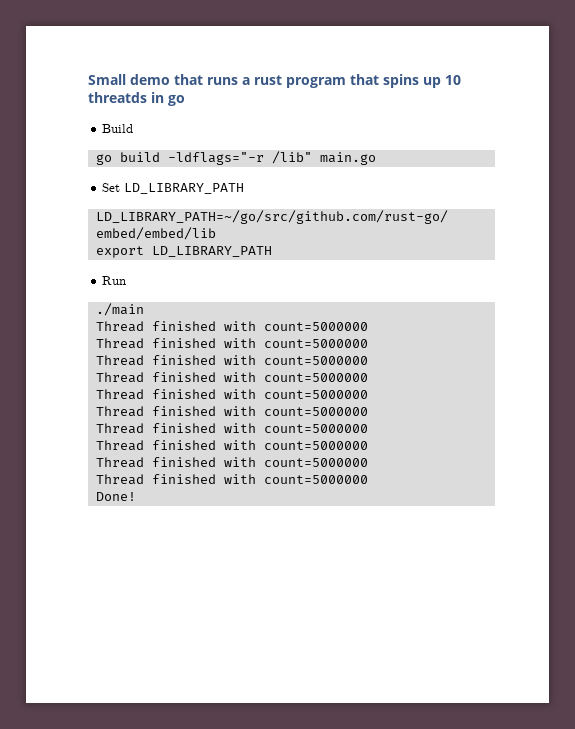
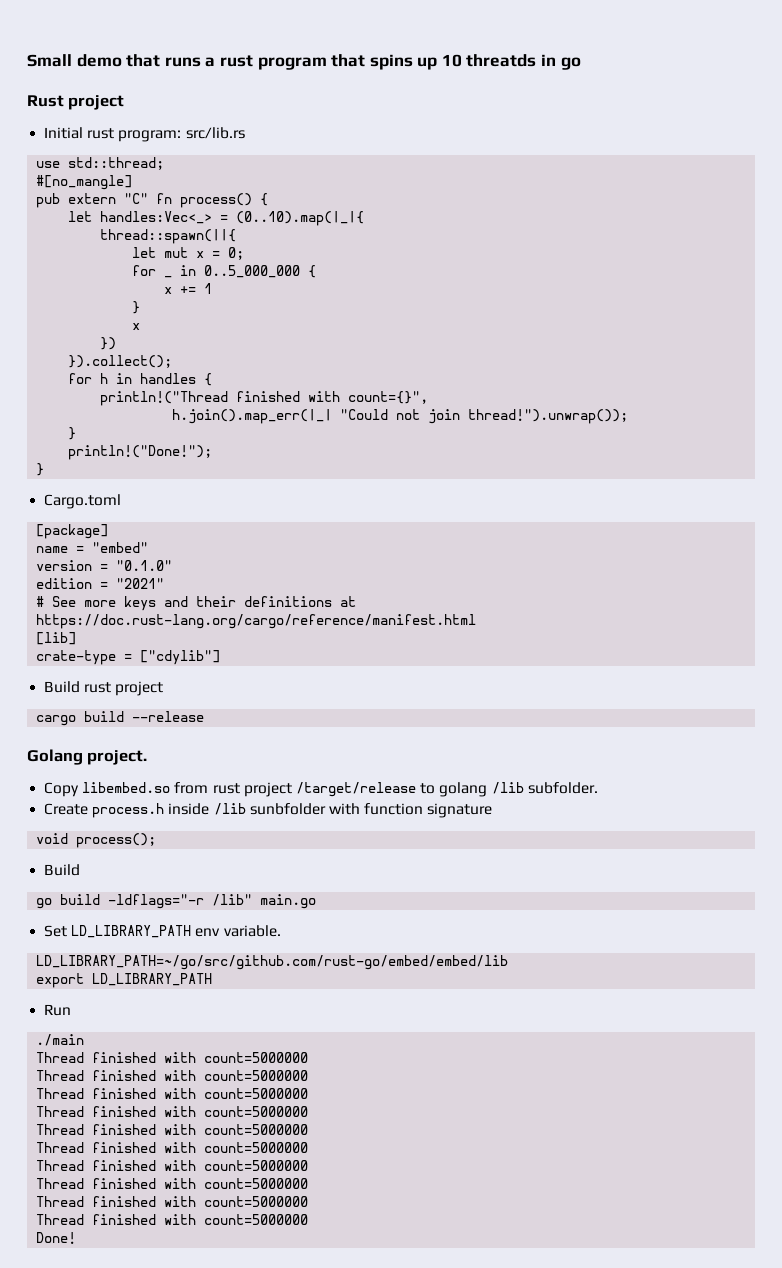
(185, 100) none -> [27,95,125,110] [44,127,245,142] [36,157,165,170] [36,175,133,190] [36,193,269,208] [68,211,365,226] [100,229,237,244] [132,247,245,260] [132,265,157,276] [164,276,173,278] [180,265,317,278] [164,283,213,294] [132,301,141,314] [132,323,141,330] [100,337,117,350] [68,355,173,368] [68,373,213,386] [100,391,429,406] [172,409,629,424] [68,427,77,440] [68,445,213,460] [36,463,45,476] [44,494,122,509] [36,524,109,539] [36,542,149,553] [36,560,173,571] [36,578,165,589] [36,596,357,611] [36,614,477,629] [36,632,77,645] [36,650,221,665] [44,681,164,696] [36,711,205,726] [27,749,148,765] [44,782,598,797] [44,803,493,818] [36,833,157,848] // Rust project // Initial rust program: src/lib.rs // use std::thread; // #[no_mangle] // pub extern "C" fn process() { // let handles:Vec<_> = (0..10).map(|_|{ // thread::spawn(||{ // let mut x = 0; // for _ in 0..5_000_000 { // x += 1 // } // x // }) // }).collect(); // for h in handles { // println!("Thread finished with count={}", // h.join().map_err(|_| "Could not join thread!").unwrap()); // } // println!("Done!"); // } // Cargo.toml // [package] // name = "embed" // version = "0.1.0" // edition = "2021" // # See more keys and their definitions at https://doc.rust-lang.org/cargo/reference/manifest.html // [lib] // crate-type = ["cdylib"] // Build rust project // cargo build --release // Golang project. // Copy libembed.so from rust project /target/release to golang /lib subfolder. // Create process.h inside /lib sunbfolder with function signature // void process();
(245, 188) none -> [195,925,281,937] env variable.

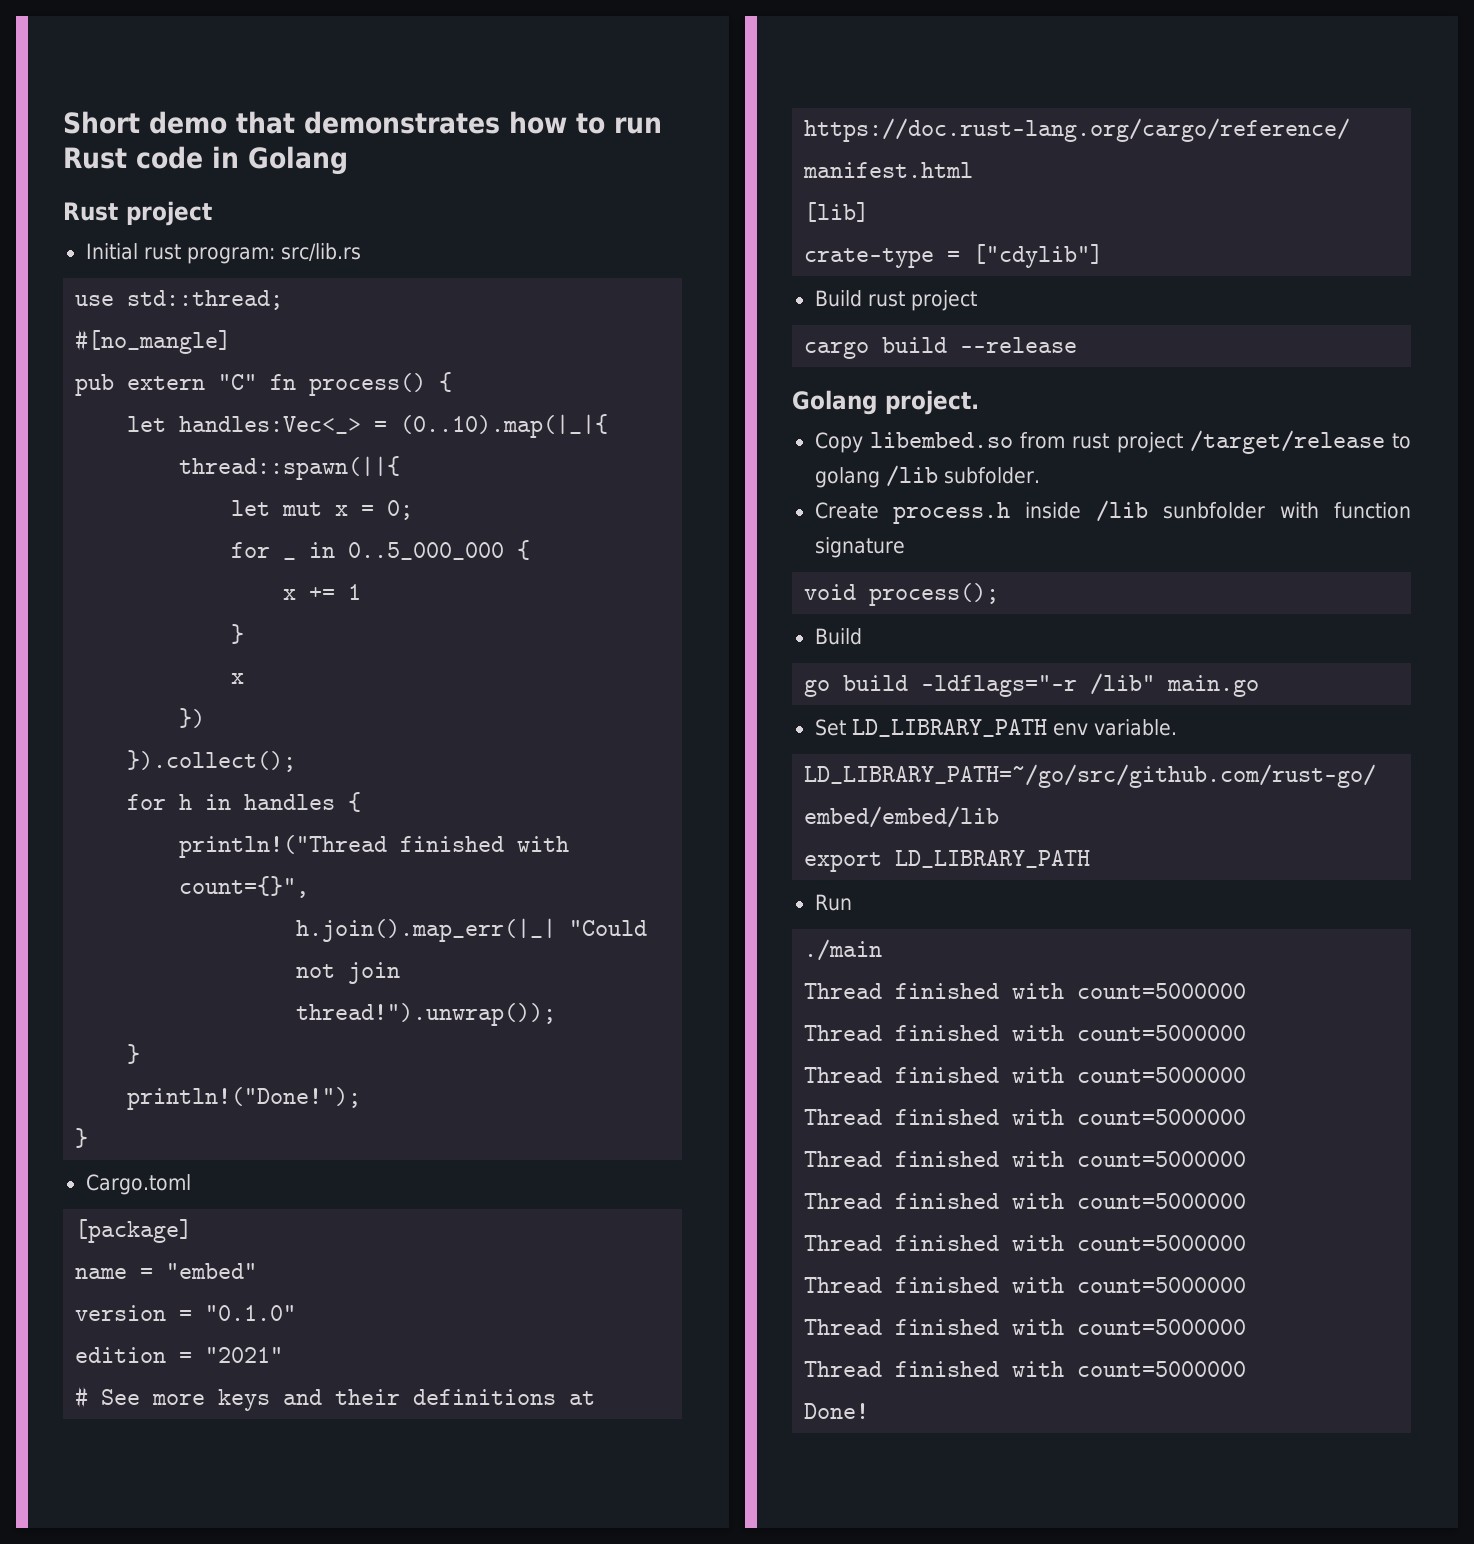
[27,54,72,67] Small -> [63,111,140,134] Short
[164,54,581,70] runs a rust program that spins up 10 threatds in go -> [304,111,662,134] [63,146,348,175] demonstrates how to run Rust code in Golang

